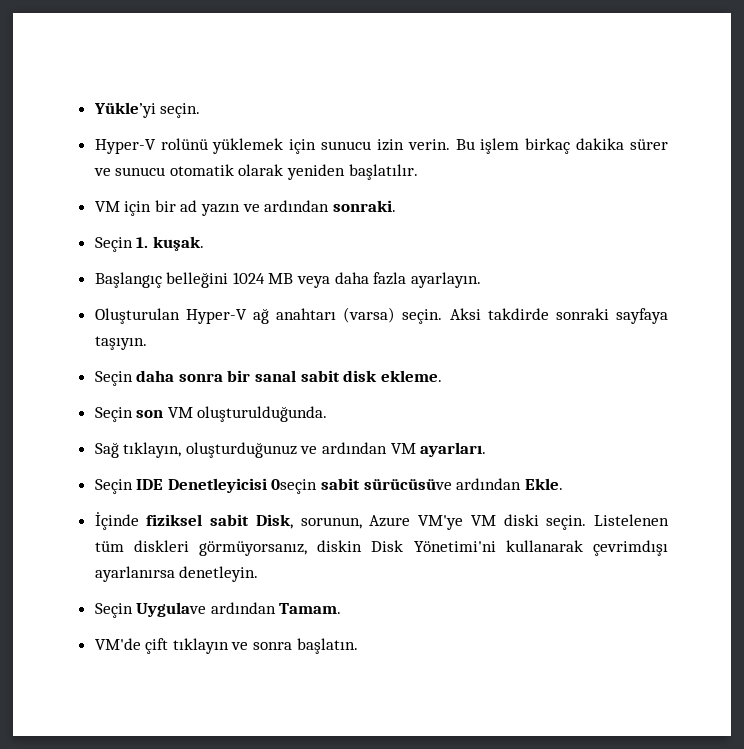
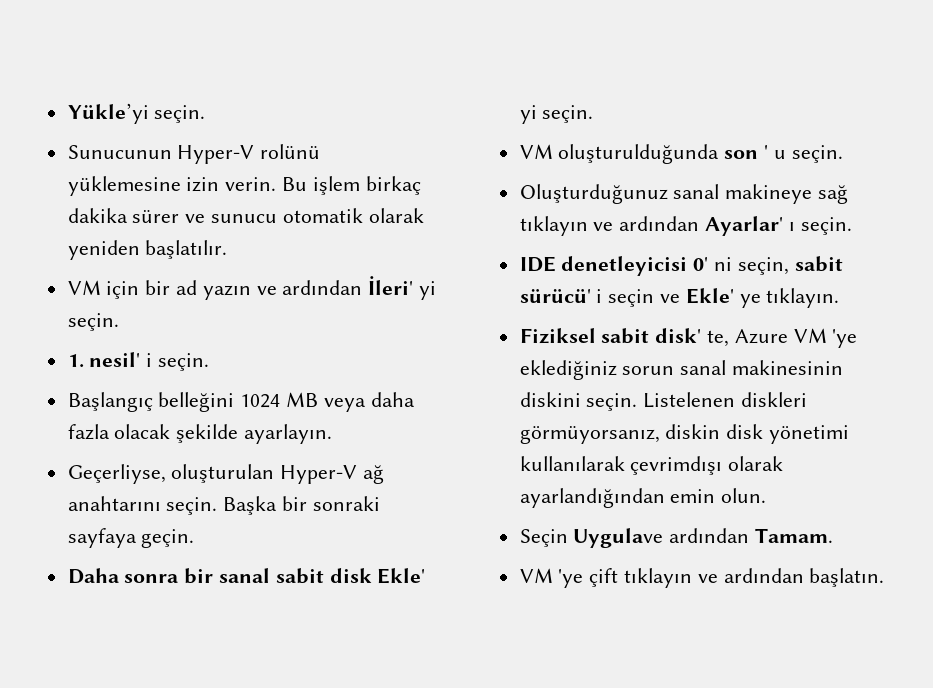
(201, 110) none -> [67,145,172,159] Sunucunun
[212,138,372,154] yüklemek için sunucu -> [67,176,181,196] yüklemesine
[332,200,396,212] [94,236,204,252] sonraki. // Seçin 1. kuşak. -> [368,276,437,300] [67,313,119,331] [67,352,210,371] İleri' yi seçin. // 1. nesil' i seçin.
(407, 278) none -> [114,424,239,443] olacak şekilde
[94,307,668,324] [94,336,147,350] [94,370,175,386] Oluşturulan Hyper-V ağ anahtarı (varsa) seçin. Aksi takdirde sonraki sayfaya taşıyın. // Seçin daha -> [67,464,385,484] [67,496,380,515] [67,528,195,548] [67,568,119,584] Geçerliyse, oluşturulan Hyper-V ağ anahtarını seçin. Başka bir sonraki sayfaya geçin. // Daha
[380,370,442,382] [94,406,328,422] [94,442,487,458] [94,478,563,494] [94,512,539,530] ekleme. // Seçin son VM oluşturulduğunda. // Sağ tıklayın, oluşturduğunuz ve ardından VM ayarları. // Seçin IDE Denetleyicisi 0seçin sabit sürücüsüve ardından Ekle. // İçinde fiziksel sabit Disk, sorunun, Azure VM'ye VM diski -> [377,568,426,584] [519,105,594,124] [519,144,843,164] [519,184,849,204] [519,216,852,236] [519,256,843,276] [519,288,840,308] [519,328,858,348] [519,360,844,380] [519,392,581,407] Ekle' yi seçin. // VM oluşturulduğunda son ' u seçin. // Oluşturduğunuz sanal makineye sağ tıklayın ve ardından Ayarlar' ı seçin. // IDE denetleyicisi 0' ni seçin, sabit sürücü' i seçin ve Ekle' ye tıklayın. // Fiziksel sabit disk' te, Azure VM 'ye eklediğiniz sorun sanal makinesinin diskini
[94,541,124,552] tüm -> (736, 400) none
[371,540,668,556] [94,566,259,582] Disk Yönetimi'ni kullanarak çevrimdışı ayarlanırsa denetleyin. -> [726,424,850,444] [519,456,784,475] [519,488,767,508] disk yönetimi kullanılarak çevrimdışı olarak ayarlandığından emin olun.
[94,638,141,650] VM'de -> [519,568,584,588] VM 'ye
[253,642,293,650] sonra -> [723,568,804,583] ardından

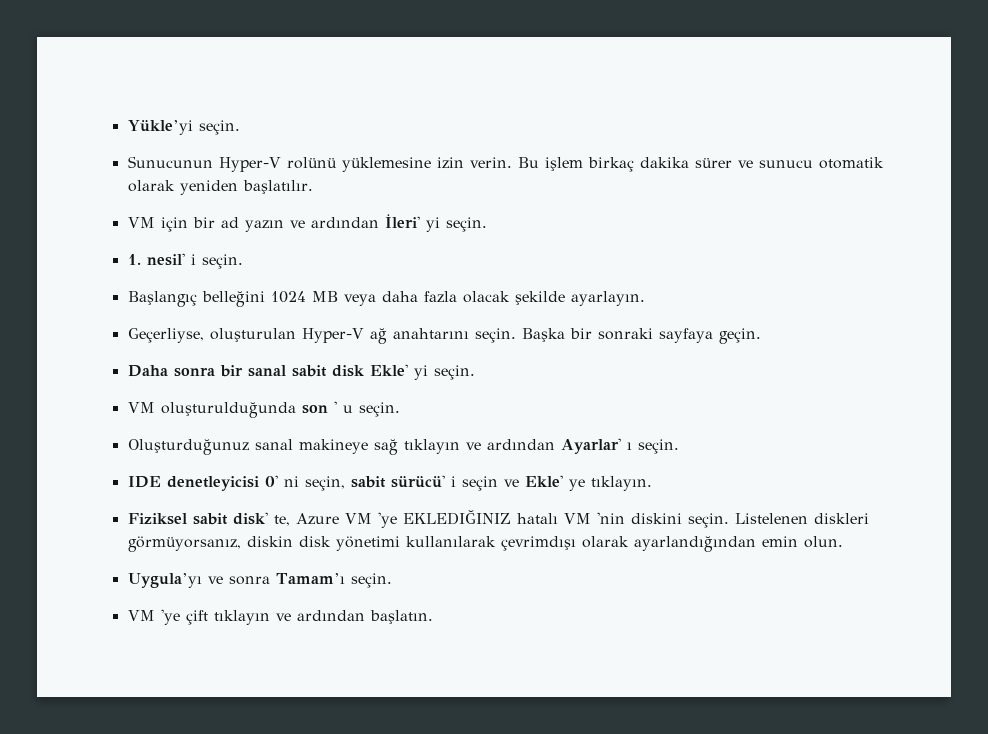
[519,360,844,380] eklediğiniz sorun sanal makinesinin -> [402,510,625,525] EKLEDIĞINIZ hatalı VM 'nin
[519,528,834,548] Seçin Uygulave ardından Tamam. -> [127,573,392,588] Uygula’yı ve sonra Tamam’ı seçin.

